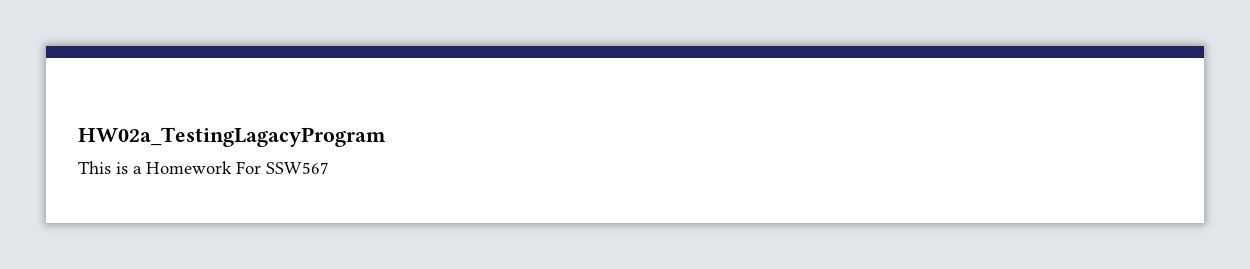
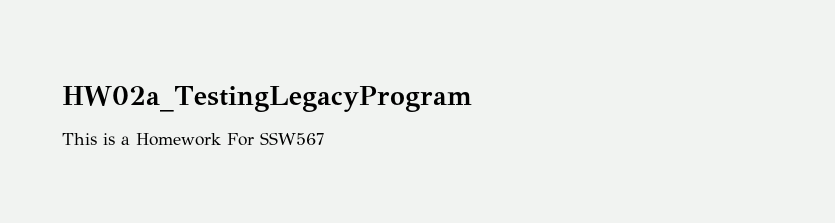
[78,127,386,147] HW02a_TestingLagacyProgram -> [62,86,472,112] HW02a_TestingLegacyProgram

